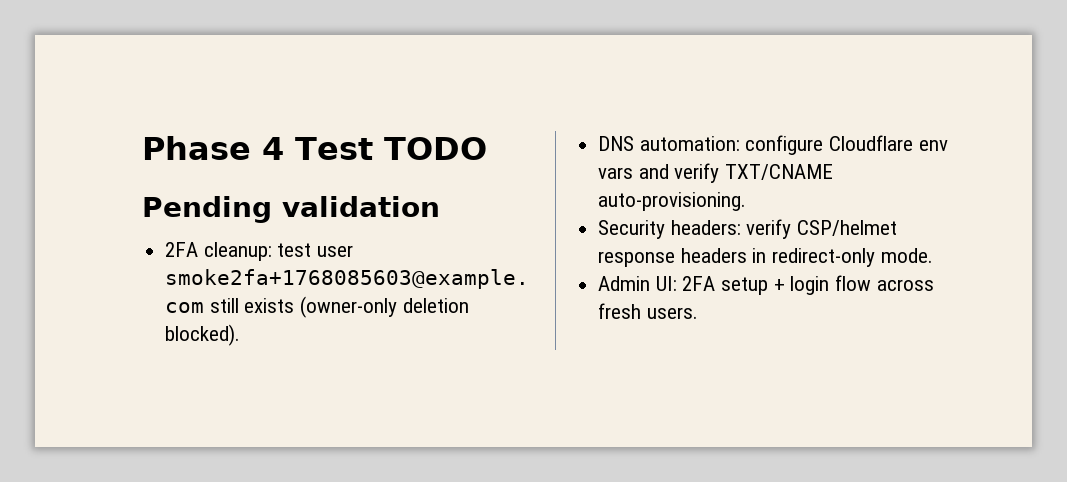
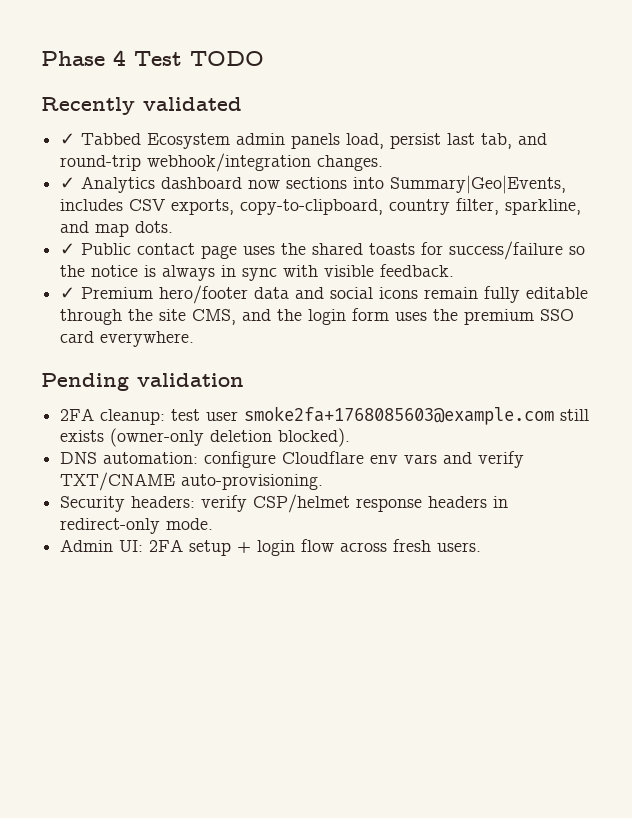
(487, 148) none -> [41,97,242,115] [60,133,548,149] [60,153,384,172] [60,175,567,194] [60,198,582,215] [60,221,174,237] [60,241,586,260] [60,264,455,281] [60,285,589,304] [60,308,575,325] [60,331,195,347] // Recently validated // ✓ Tabbed Ecosystem admin panels load, persist last tab, and round-trip webhook/integration changes. // ✓ Analytics dashboard now sections into Summary|Geo|Events, includes CSV exports, copy-to-clipboard, country filter, sparkline, and map dots. // ✓ Public contact page uses the shared toasts for success/failure so the notice is always in sync with visible feedback. // ✓ Premium hero/footer data and social icons remain fully editable through the site CMS, and the login form uses the premium SSO card everywhere.

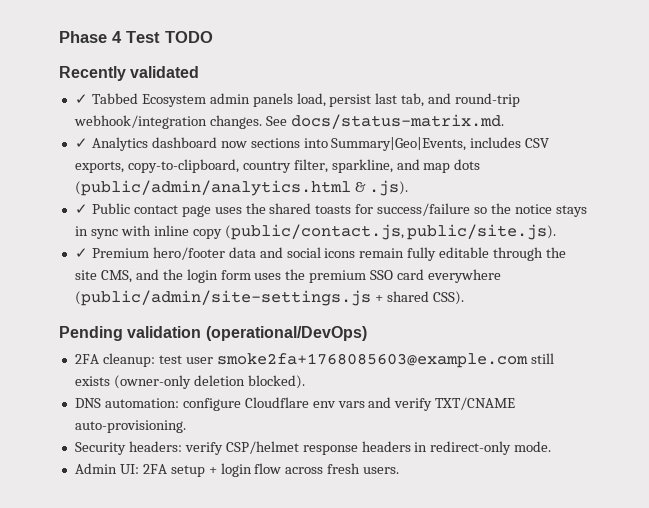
(384, 163) none -> [265,114,504,129] See docs/status-matrix.md.
[135,221,174,233] dots. -> [454,159,481,170] [74,180,408,196] dots (public/admin/analytics.html & .js).
[144,265,216,281] is always -> [555,205,587,217] stays
[324,264,455,277] visible feedback. -> [153,224,557,240] inline copy (public/contact.js, public/site.js).
[100,331,195,347] everywhere. -> [428,269,502,283] [74,290,464,306] everywhere (public/admin/site-settings.js + shared CSS).
(244, 380) none -> [205,326,367,341] (operational/DevOps)

